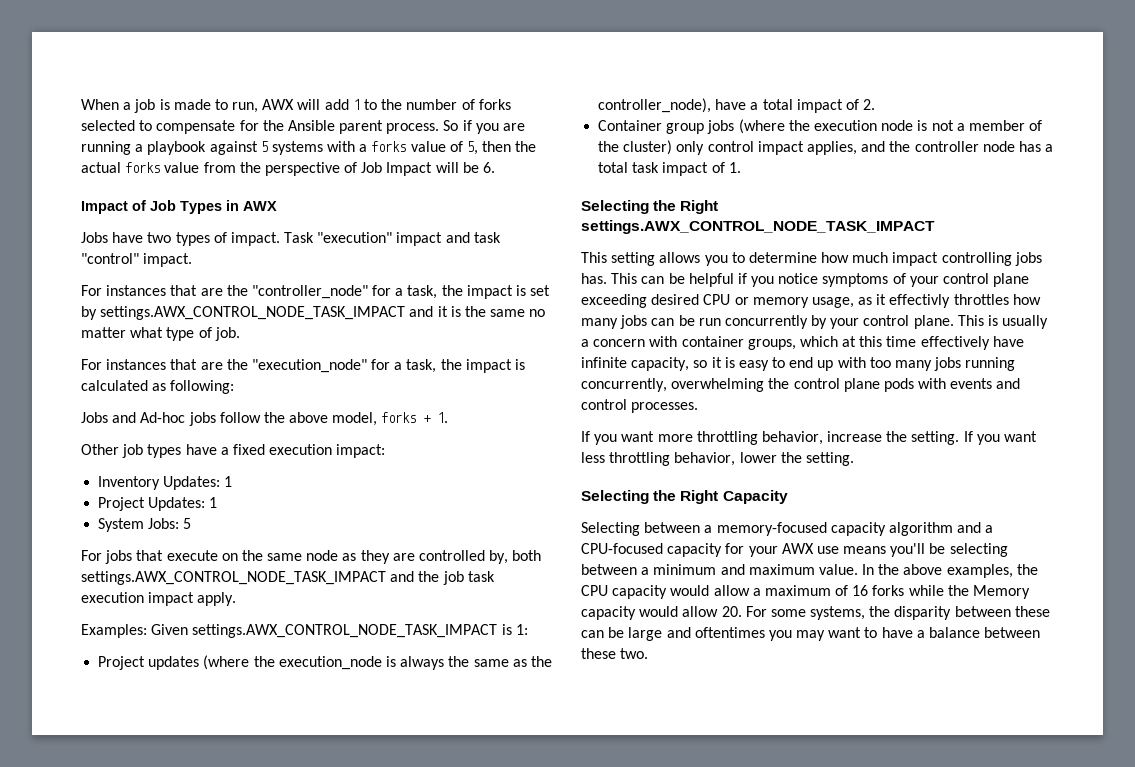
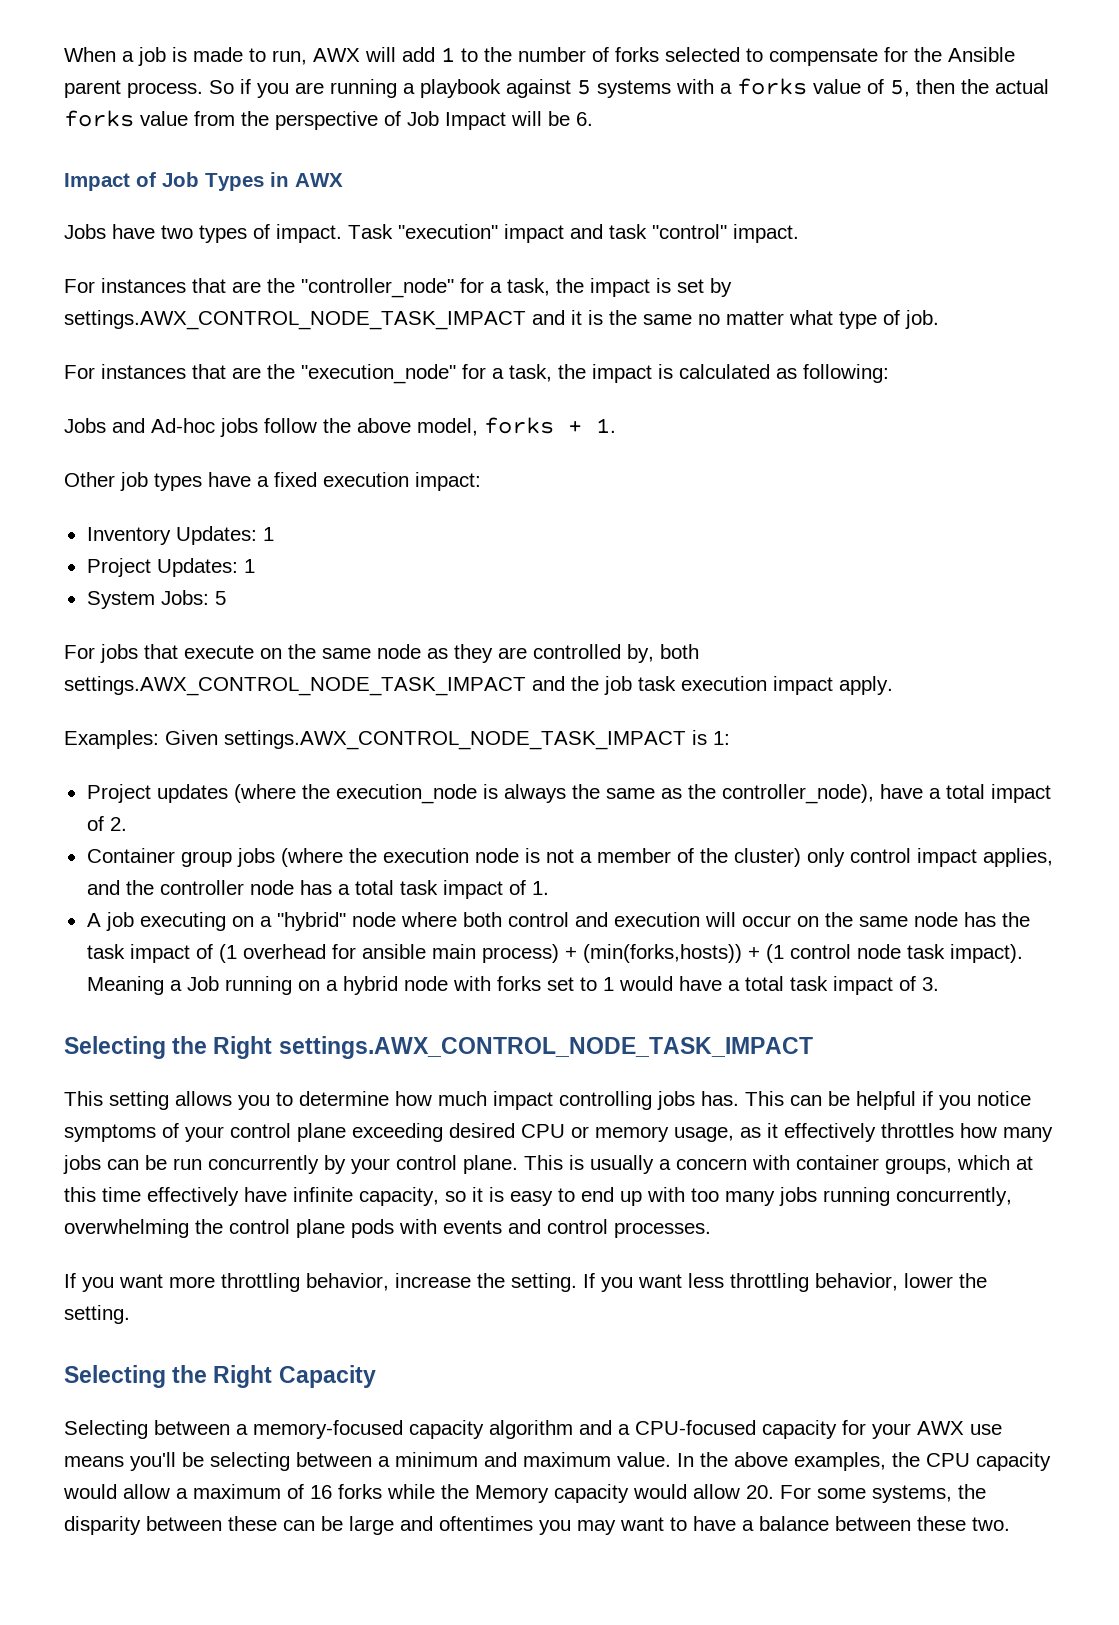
(741, 167) none -> [86,912,1030,931] [86,944,1023,963] [86,976,939,995] // A job executing on a "hybrid" node where both control and execution will occur on the same node has the task impact of (1 overhead for ansible main process) + (min(forks,hosts)) + (1 control node task impact). Meaning a Job running on a hybrid node with forks set to 1 would have a total task impact of 3.
[889,294,951,308] effectivly -> [784,1123,876,1142] effectively

